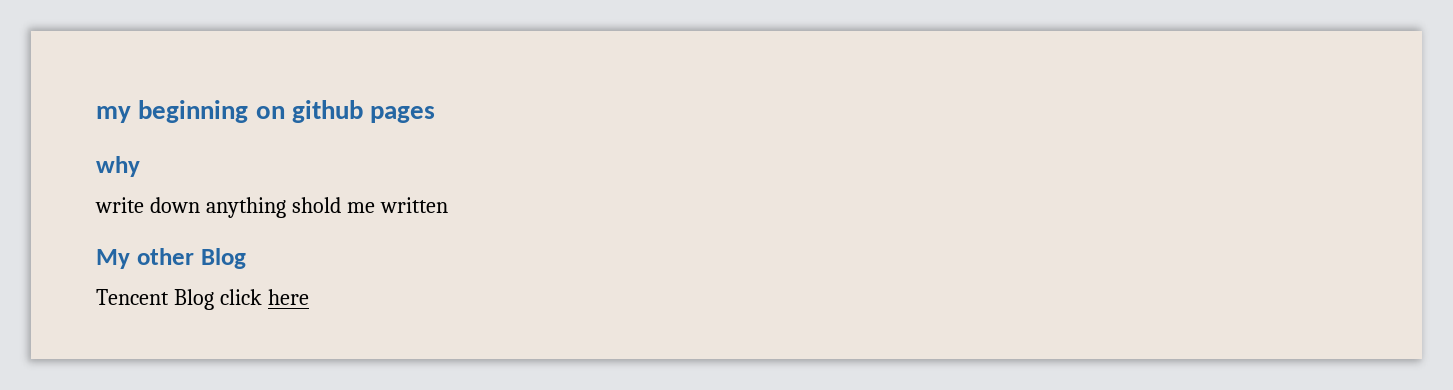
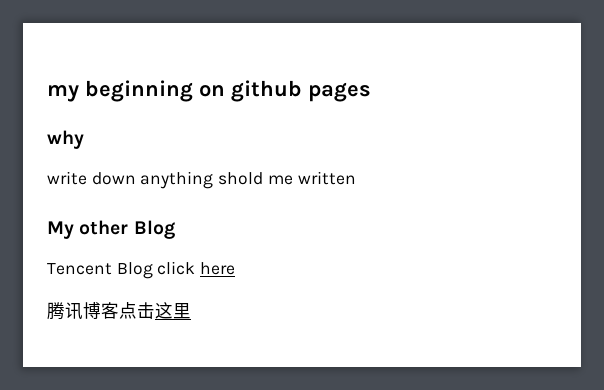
(309, 297) none -> [47,302,191,320] // 腾讯博客点击这里

